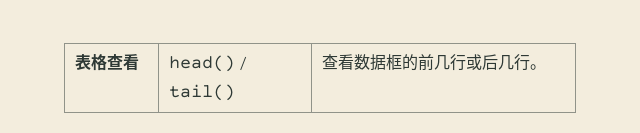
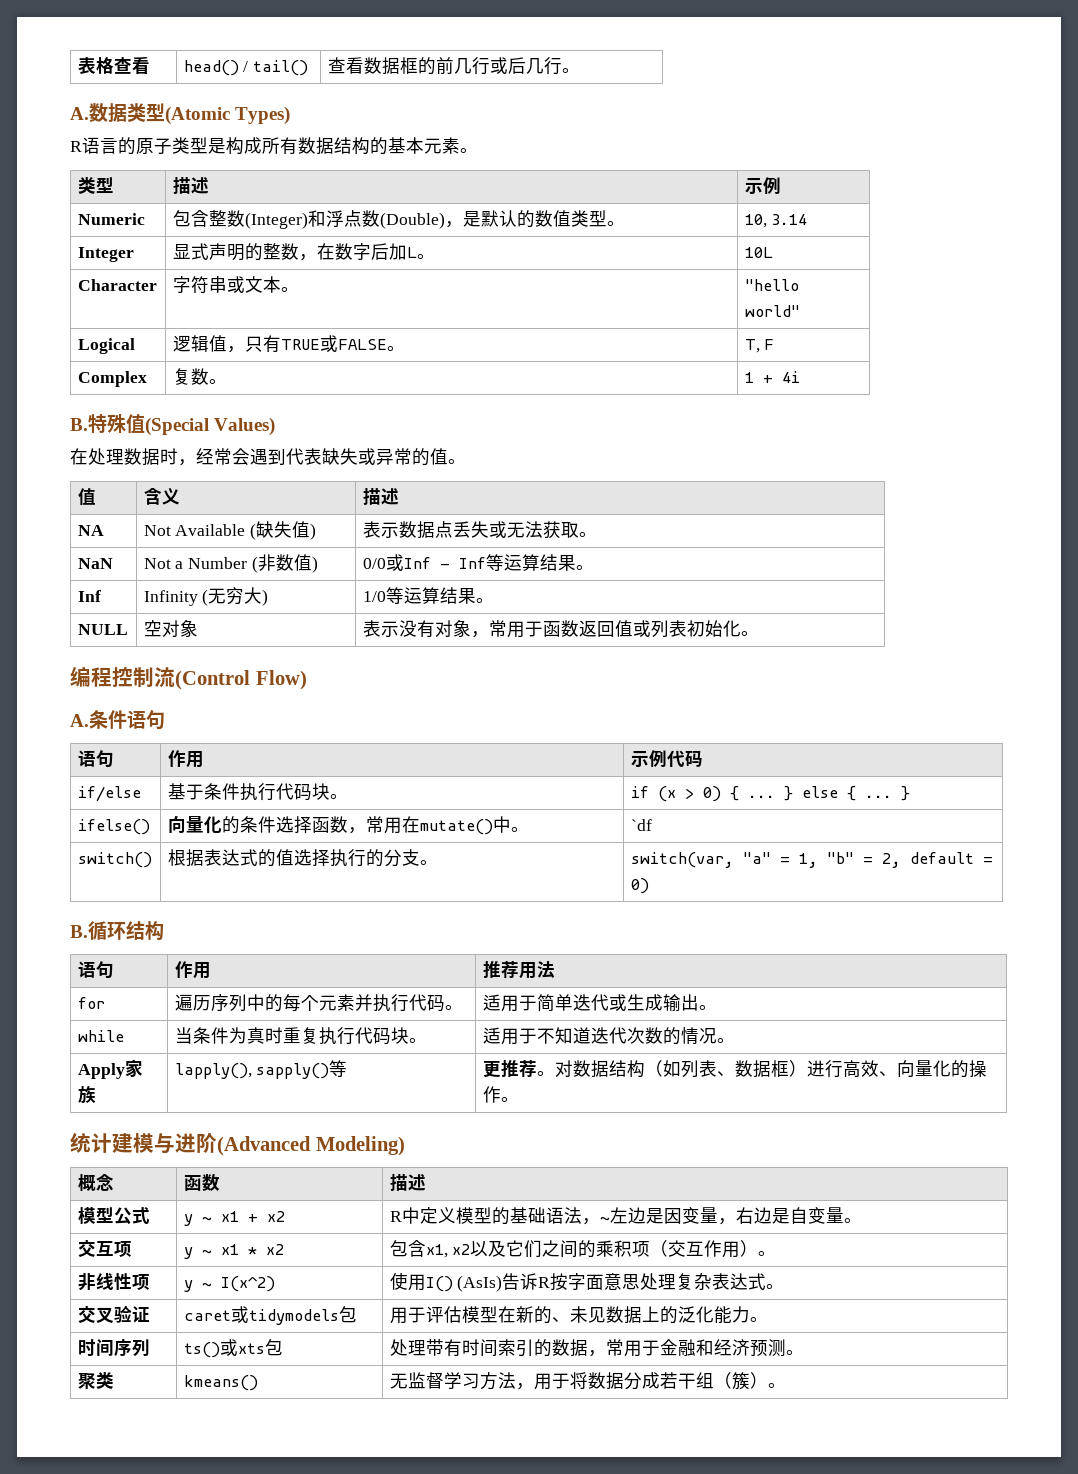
(546, 67) none -> [70,103,291,125] [70,137,478,155] [77,177,114,194] [172,177,209,194] [744,177,781,194] [77,213,145,225] [172,210,625,229] [744,214,808,228] [77,247,134,262] [172,243,435,261] [744,247,773,258] [77,279,157,291] [172,276,299,294] [744,279,799,291] [744,305,800,317] [77,338,135,354] [172,335,405,353] [744,339,775,353] [77,371,147,387] [172,368,227,385] [744,371,800,383] [70,414,276,436] [70,448,466,466] [77,488,96,506] [143,487,180,505] [362,488,399,505] [77,525,104,536] [143,521,317,540] [362,521,597,539] [77,558,113,569] [143,554,318,573] [362,554,594,571] [77,590,101,602] [143,587,269,606] [362,587,494,604] [77,624,128,635] [143,620,198,637] [362,620,759,638] [70,666,307,690] [70,710,165,730] [77,750,114,768] [167,750,204,768] [630,750,703,768] [77,786,141,802] [167,783,348,801] [630,786,910,802] [77,819,150,835] [167,816,529,835] [630,819,652,831] [77,852,152,868] [167,849,438,867] [630,852,993,868] [630,878,649,894] [70,921,164,941] [77,961,114,979] [174,961,211,979] [482,960,555,979] [77,997,105,1009] [174,994,463,1012] [482,994,717,1012] [77,1030,124,1042] [174,1027,427,1045] [482,1027,735,1045] [77,1059,143,1079] [77,1086,96,1103] [174,1060,348,1079] [482,1059,987,1078] [482,1086,519,1103] [70,1132,405,1156] [77,1174,114,1191] [183,1174,220,1191] [389,1174,426,1191] [77,1207,150,1225] [183,1211,285,1226] [389,1207,862,1225] [77,1240,132,1257] [183,1244,284,1259] [389,1240,777,1258] [77,1272,150,1291] [183,1276,275,1292] [389,1272,785,1292] [77,1305,150,1324] [183,1306,357,1325] [389,1306,768,1324] [77,1339,150,1357] [183,1339,283,1358] [389,1339,804,1357] [77,1372,114,1389] [183,1375,258,1391] [389,1372,786,1390] // A.数据类型(Atomic Types) // R语言的原子类型是构成所有数据结构的基本元素。 // 类型 | 描述 | 示例 // Numeric | 包含整数(Integer)和浮点数(Double)，是默认的数值类型。 | 10, 3.14 // Integer | 显式声明的整数，在数字后加L。 | 10L // Character | 字符串或文本。 | "hello world" // Logical | 逻辑值，只有TRUE或FALSE。 | T, F // Complex | 复数。 | 1 + 4i // B.特殊值(Special Values) // 在处理数据时，经常会遇到代表缺失或异常的值。 // 值 | 含义 | 描述 // NA | Not Available (缺失值) | 表示数据点丢失或无法获取。 // NaN | Not a Number (非数值) | 0/0或Inf - Inf等运算结果。 // Inf | Infinity (无穷大) | 1/0等运算结果。 // NULL | 空对象 | 表示没有对象，常用于函数返回值或列表初始化。 // 编程控制流(Control Flow) // A.条件语句 // 语句 | 作用 | 示例代码 // if/else | 基于条件执行代码块。 | if (x > 0) { ... } else { ... } // ifelse() | 向量化的条件选择函数，常用在mutate()中。 | `df // switch() | 根据表达式的值选择执行的分支。 | switch(var, "a" = 1, "b" = 2, default = 0) // B.循环结构 // 语句 | 作用 | 推荐用法 // for | 遍历序列中的每个元素并执行代码。 | 适用于简单迭代或生成输出。 // while | 当条件为真时重复执行代码块。 | 适用于不知道迭代次数的情况。 // Apply家族 | lapply(), sapply()等 | 更推荐。对数据结构（如列表、数据框）进行高效、向量化的操作。 // 统计建模与进阶(Advanced Modeling) // 概念 | 函数 | 描述 // 模型公式 | y ~ x1 + x2 | R中定义模型的基础语法，~左边是因变量，右边是自变量。 // 交互项 | y ~ x1 * x2 | 包含x1, x2以及它们之间的乘积项（交互作用）。 // 非线性项 | y ~ I(x^2) | 使用I() (AsIs)告诉R按字面意思处理复杂表达式。 // 交叉验证 | caret或tidymodels包 | 用于评估模型在新的、未见数据上的泛化能力。 // 时间序列 | ts()或xts包 | 处理带有时间索引的数据，常用于金融和经济预测。 // 聚类 | kmeans() | 无监督学习方法，用于将数据分成若干组（簇）。

